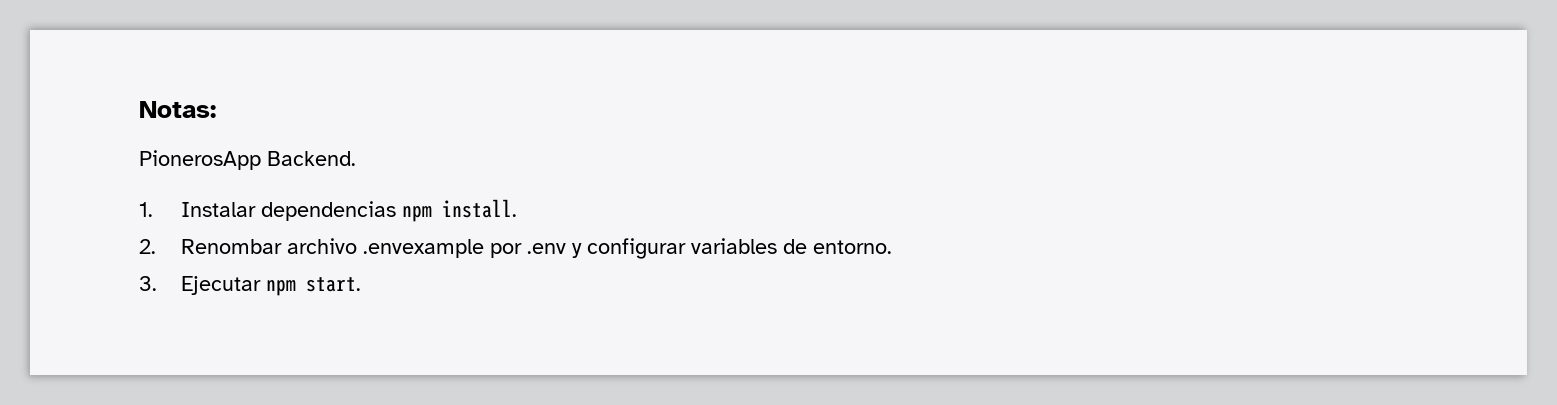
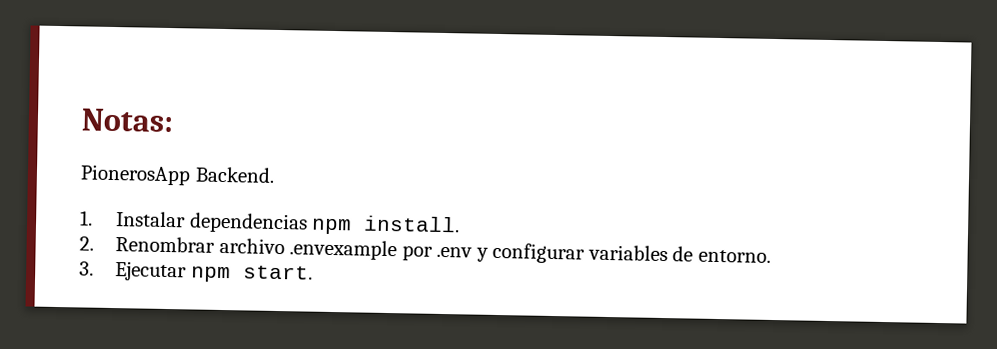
[181,239,283,254] Renombar -> [115,236,216,253] Renombrar

